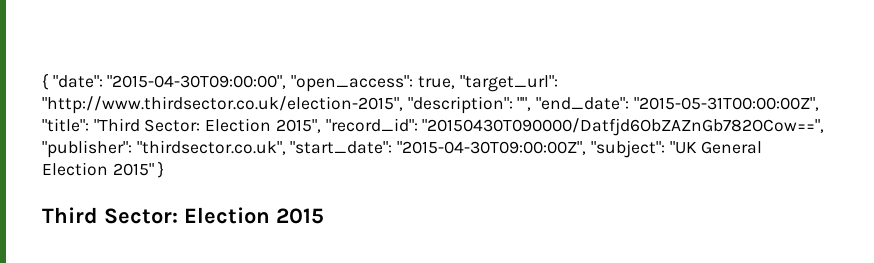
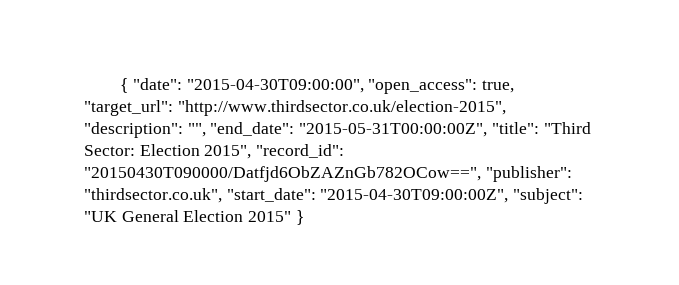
[42,207,324,224] // Third Sector: Election 2015 -> (304, 217) none

